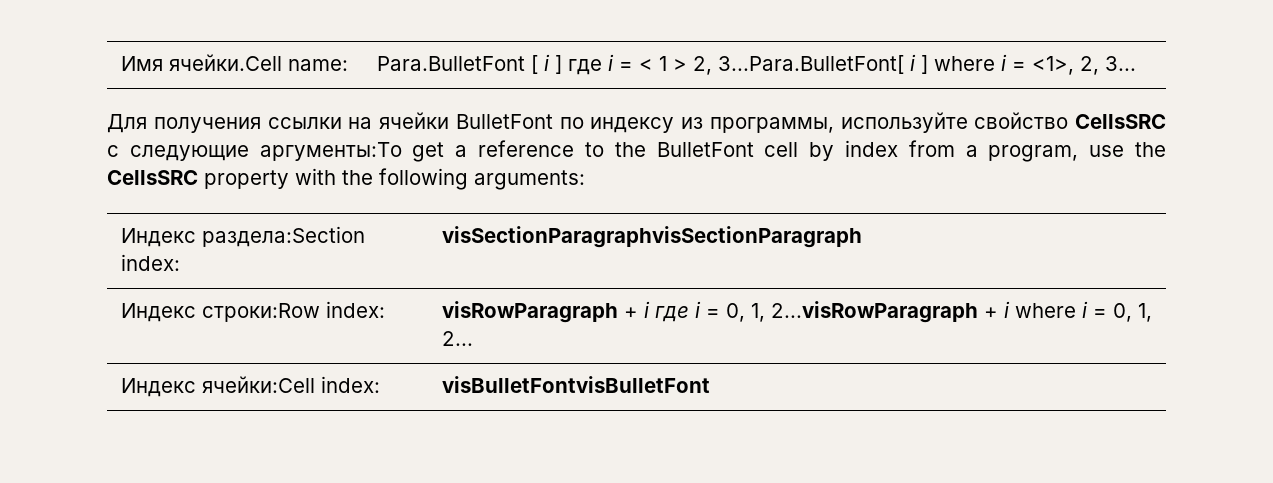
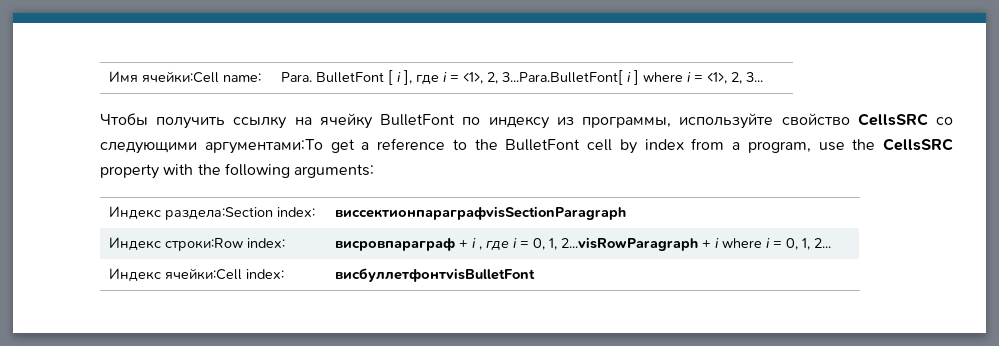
[168,54,282,71] ячейки.Cell -> [141,71,219,83] ячейки:Cell
[376,56,525,71] Para.BulletFont -> [280,72,384,83] Para. BulletFont
[554,54,687,75] ] где i = < 1 > -> [403,70,483,85] ], где i = <1>,
[107,112,449,133] Для получения ссылки на ячейки -> [100,113,373,129] Чтобы получить ссылку на ячейку
[107,142,402,161] с следующие аргументы:To -> [936,117,954,125] [100,139,323,154] со следующими аргументами:To
[441,226,862,248] visSectionParagraphvisSectionParagraph -> [334,206,626,220] виссектионпараграфvisSectionParagraph
[441,301,650,323] visRowParagraph + i -> [334,237,482,251] висровпараграф + i ,
[441,376,710,393] visBulletFontvisBulletFont -> [334,268,535,282] висбуллетфонтvisBulletFont

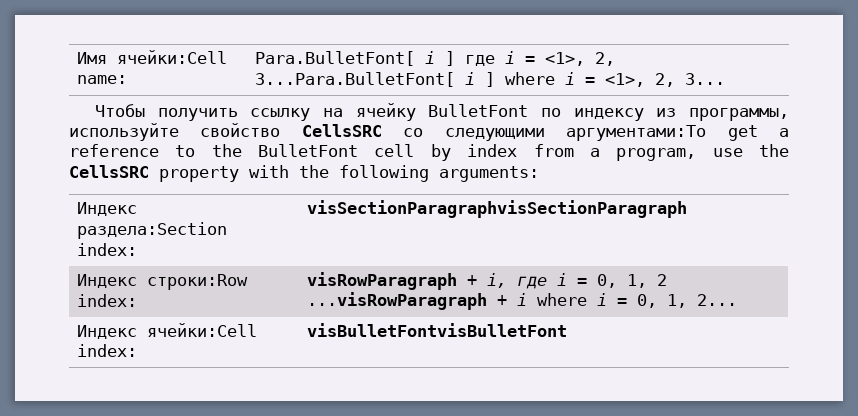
[280,70,412,85] Para. BulletFont [ i ], -> [254,51,455,66] Para.BulletFont[ i ]
[334,206,626,220] виссектионпараграфvisSectionParagraph -> [306,200,687,218] visSectionParagraphvisSectionParagraph
[334,237,482,251] висровпараграф + i , -> [306,272,507,290] visRowParagraph + i,
[560,237,698,251] 2...visRowParagraph -> [656,274,667,286] [306,292,487,310] 2 ...visRowParagraph
[334,268,535,282] висбуллетфонтvisBulletFont -> [306,323,567,337] visBulletFontvisBulletFont

